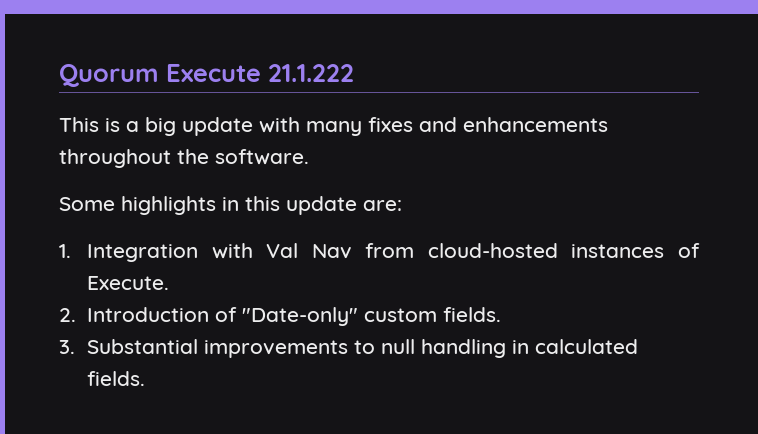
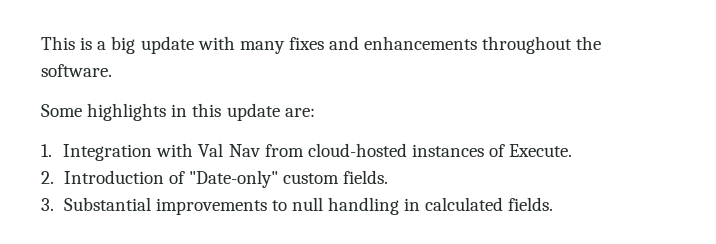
[59,64,354,87] Quorum Execute 21.1.222 // -> (41, 43) none

